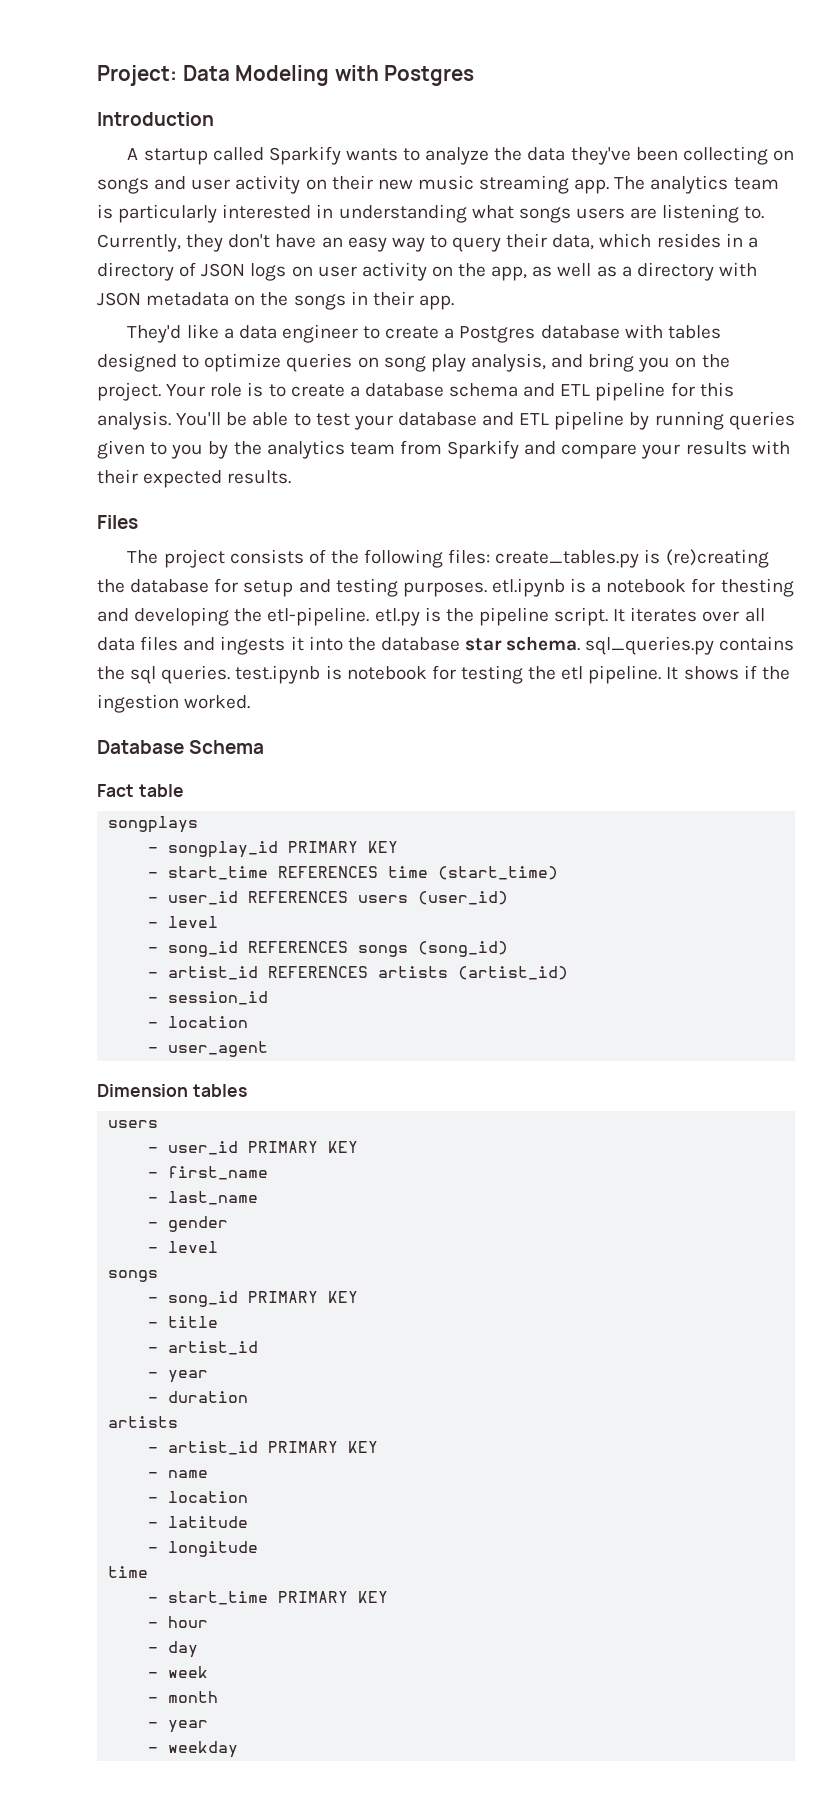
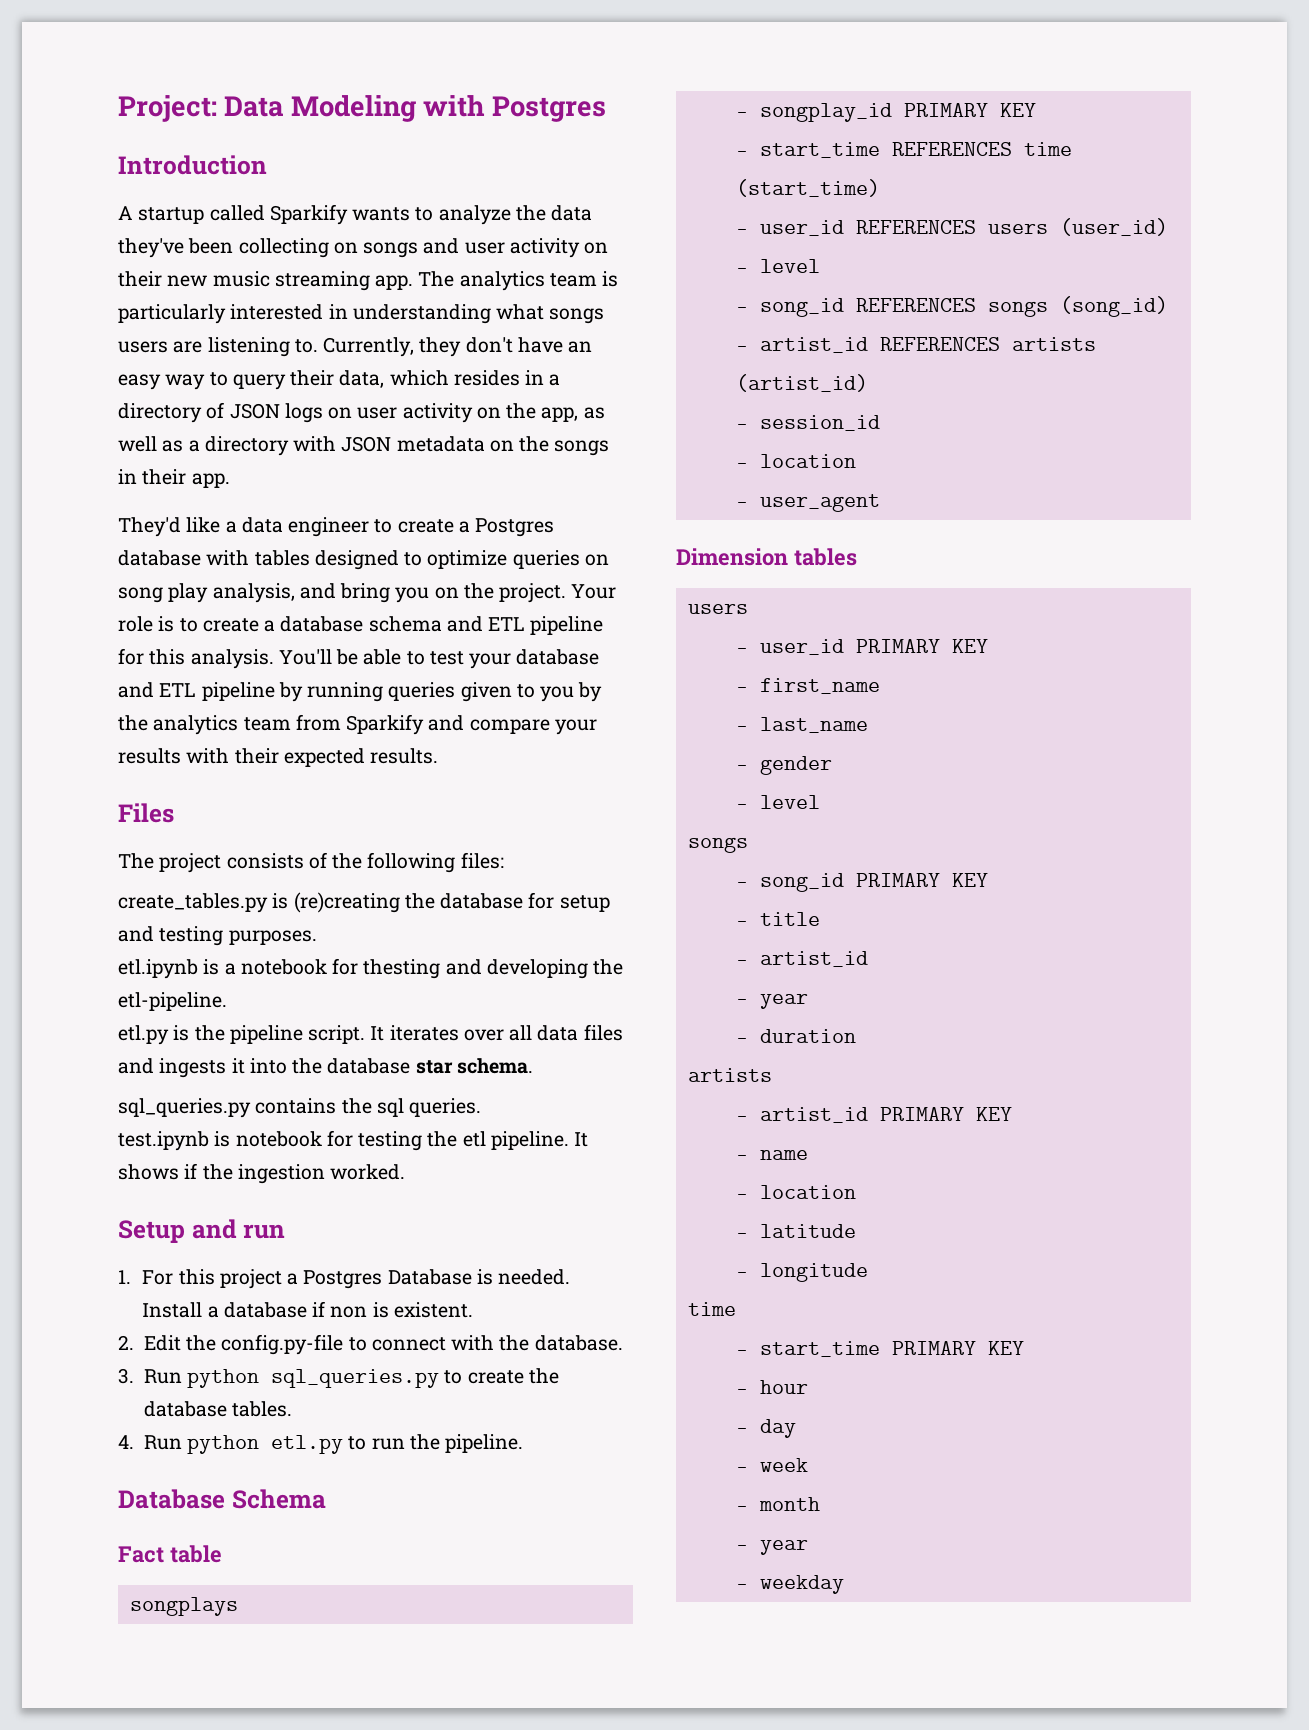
(491, 556) none -> (504, 860) //
(487, 589) none -> (317, 937) //
(370, 616) none -> (227, 1001) //
(581, 643) none -> (533, 1066) //
(231, 674) none -> (482, 1107) //
(251, 702) none -> [118,1219,286,1243] [118,1269,571,1289] [142,1301,473,1318] [118,1334,623,1355] [118,1368,559,1388] [143,1401,293,1417] [118,1434,524,1454] // Setup and run // 1. For this project a Postgres Database is needed. Install a database if non is existent. // 2. Edit the config.py-file to connect with the database. // 3. Run python sql_queries.py to create the database tables. // 4. Run python etl.py to run the pipeline.

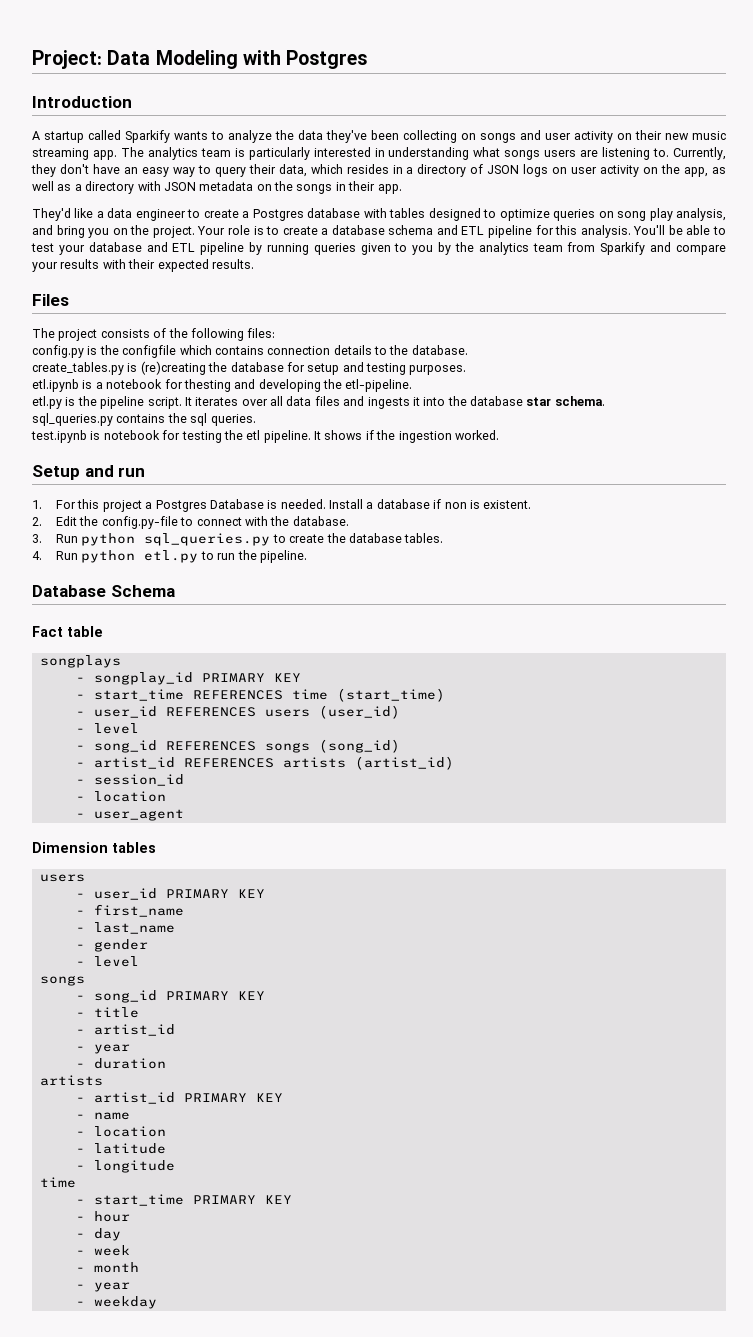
(504, 860) none -> [32,345,468,358] // config.py is the configfile which contains connection details to the database.

